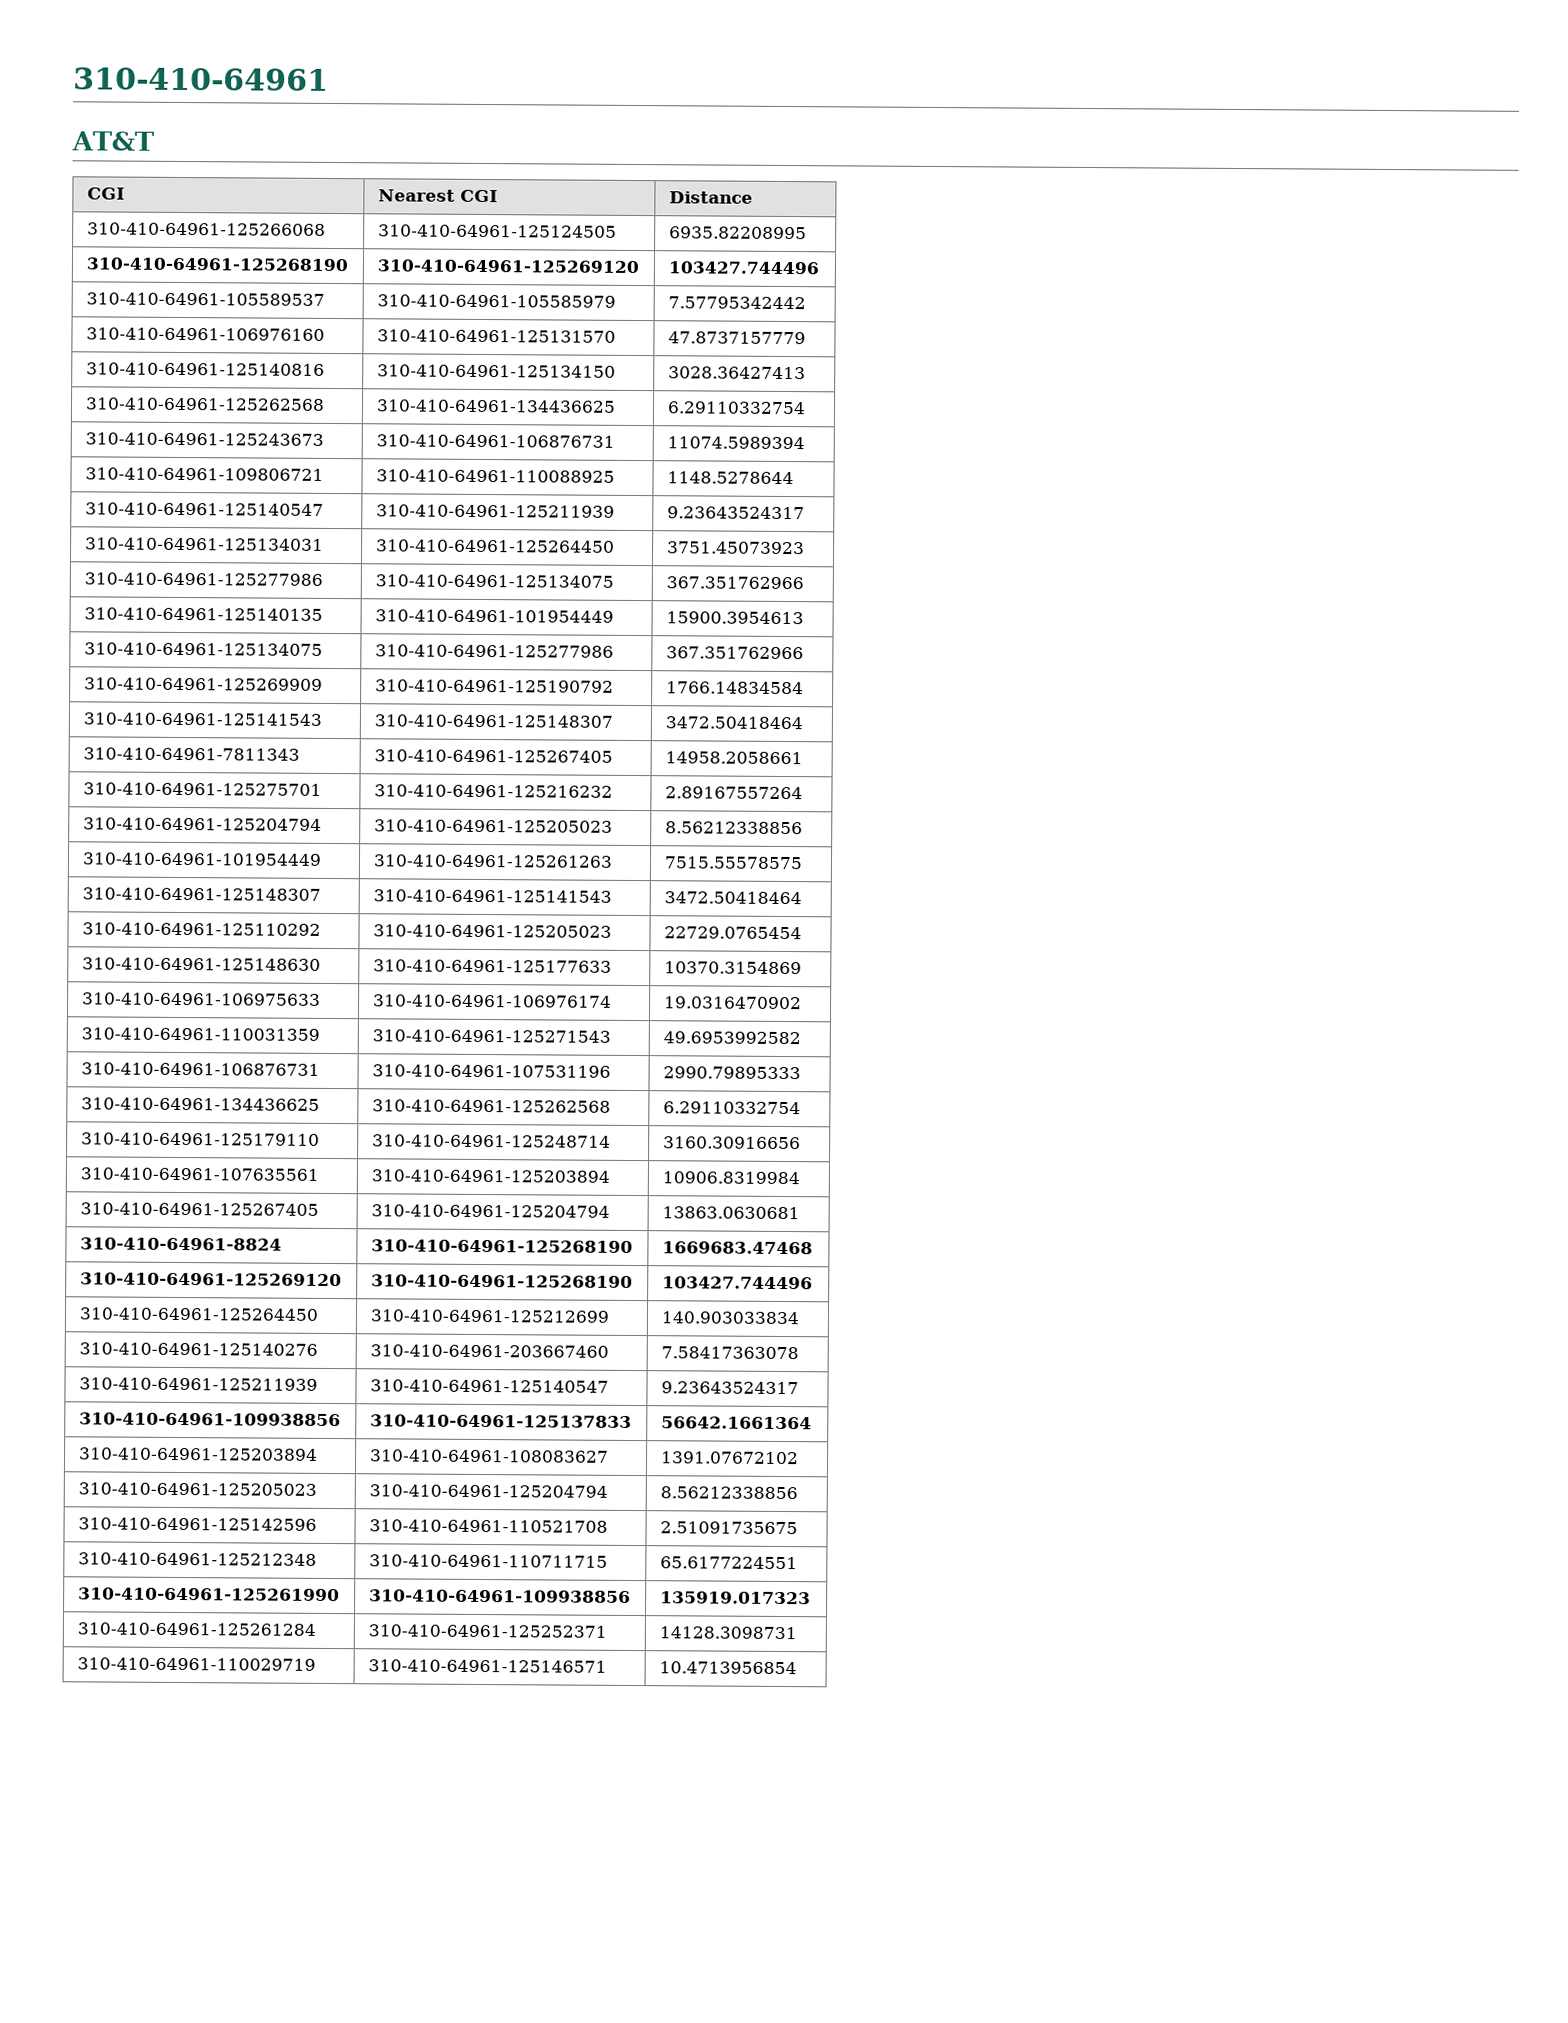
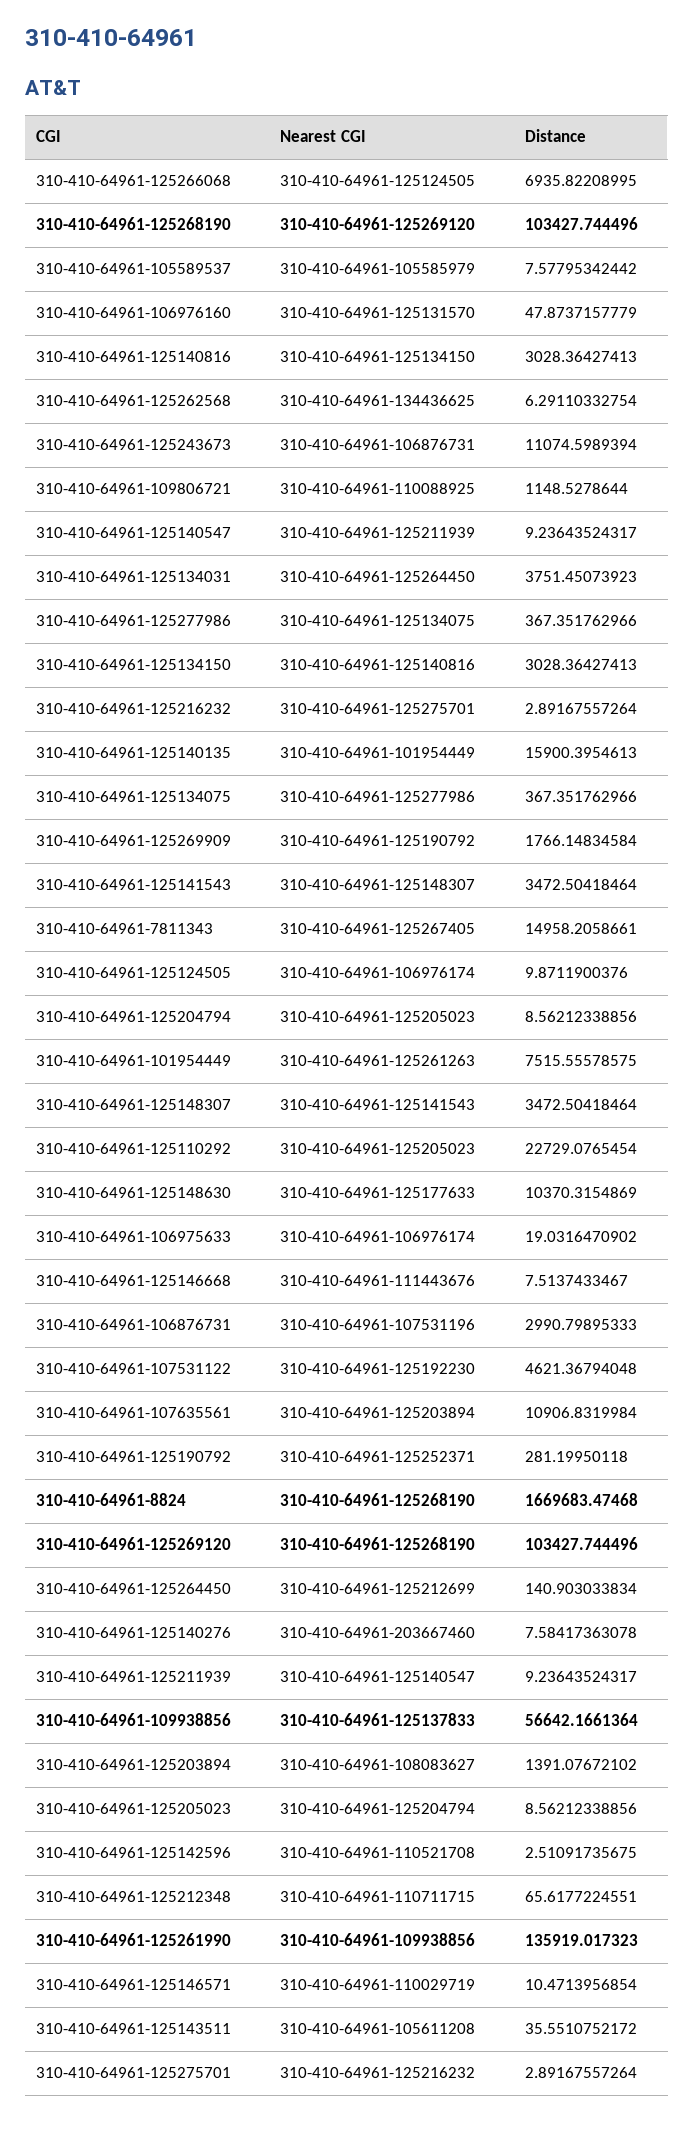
(804, 583) none -> [36,659,232,670] [280,659,476,670] [525,659,638,670] [36,703,232,714] [280,703,476,714] [525,703,638,714] // 310-410-64961-125134150 | 310-410-64961-125140816 | 3028.36427413 // 310-410-64961-125216232 | 310-410-64961-125275701 | 2.89167557264
[82,782,322,796] [373,784,613,798] [664,786,803,800] 310-410-64961-125275701 | 310-410-64961-125216232 | 2.89167557264 -> [36,967,232,978] [280,967,476,978] [525,967,629,978] 310-410-64961-125124505 | 310-410-64961-106976174 | 9.8711900376
[80,1027,320,1041] [371,1029,611,1043] [662,1031,801,1045] 310-410-64961-110031359 | 310-410-64961-125271543 | 49.6953992582 -> [36,1275,232,1286] [280,1275,476,1286] [525,1275,629,1286] 310-410-64961-125146668 | 310-410-64961-111443676 | 7.5137433467
[80,1097,320,1111] [371,1099,611,1113] [662,1101,801,1115] [80,1132,320,1146] [371,1134,611,1148] [662,1136,801,1150] 310-410-64961-134436625 | 310-410-64961-125262568 | 6.29110332754 // 310-410-64961-125179110 | 310-410-64961-125248714 | 3160.30916656 -> [36,1363,232,1374] [280,1363,476,1374] [525,1363,638,1374] 310-410-64961-107531122 | 310-410-64961-125192230 | 4621.36794048
[79,1202,319,1216] [370,1204,610,1218] [661,1206,800,1220] 310-410-64961-125267405 | 310-410-64961-125204794 | 13863.0630681 -> [36,1451,232,1462] [280,1451,476,1462] [525,1451,629,1462] 310-410-64961-125190792 | 310-410-64961-125252371 | 281.19950118
[76,1622,316,1636] [367,1624,607,1638] [658,1626,797,1640] [76,1657,316,1671] [367,1659,607,1673] [658,1661,797,1675] 310-410-64961-125261284 | 310-410-64961-125252371 | 14128.3098731 // 310-410-64961-110029719 | 310-410-64961-125146571 | 10.4713956854 -> [36,1979,232,1990] [280,1979,476,1990] [525,1979,638,1990] [36,2023,232,2034] [280,2023,476,2034] [525,2023,638,2034] [36,2067,232,2078] [280,2067,476,2078] [525,2067,638,2078] 310-410-64961-125146571 | 310-410-64961-110029719 | 10.4713956854 // 310-410-64961-125143511 | 310-410-64961-105611208 | 35.5510752172 // 310-410-64961-125275701 | 310-410-64961-125216232 | 2.89167557264

